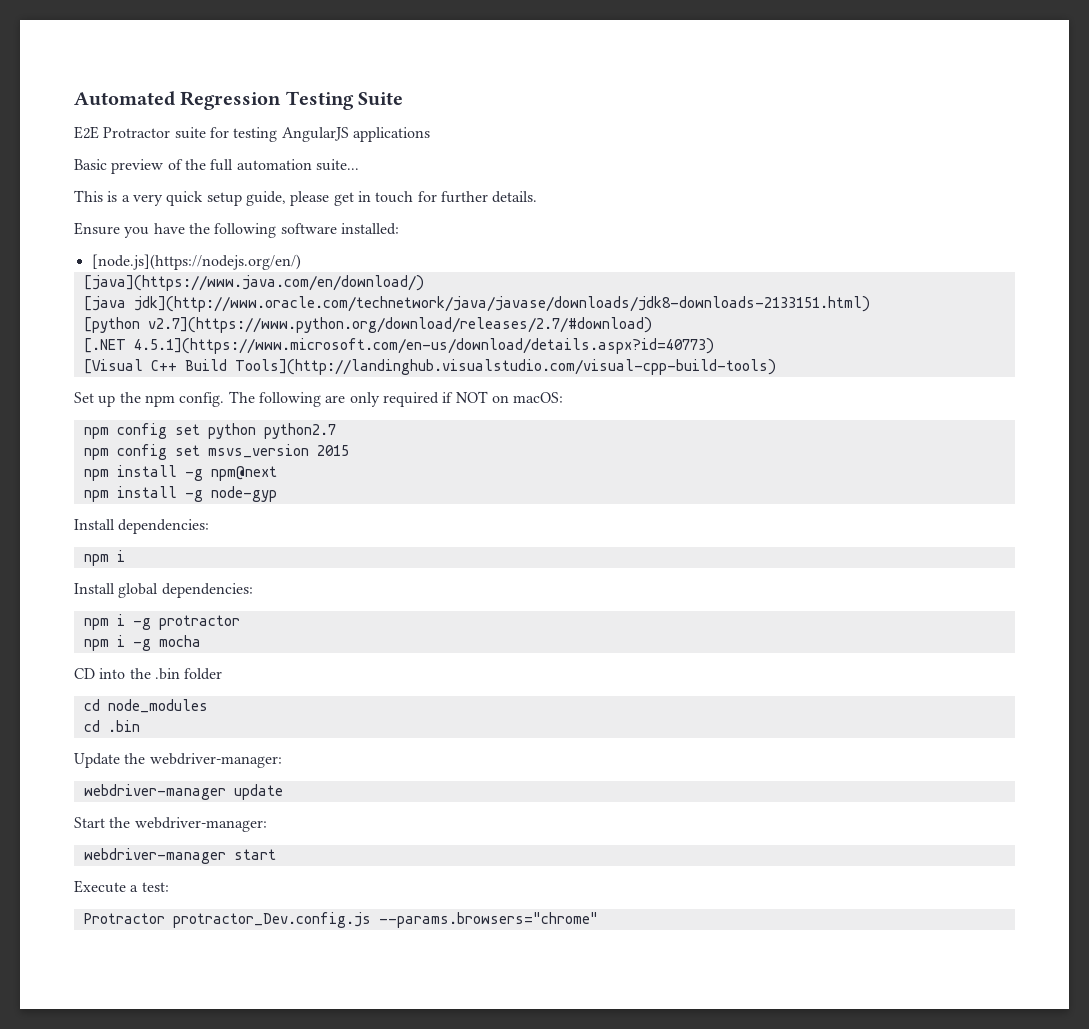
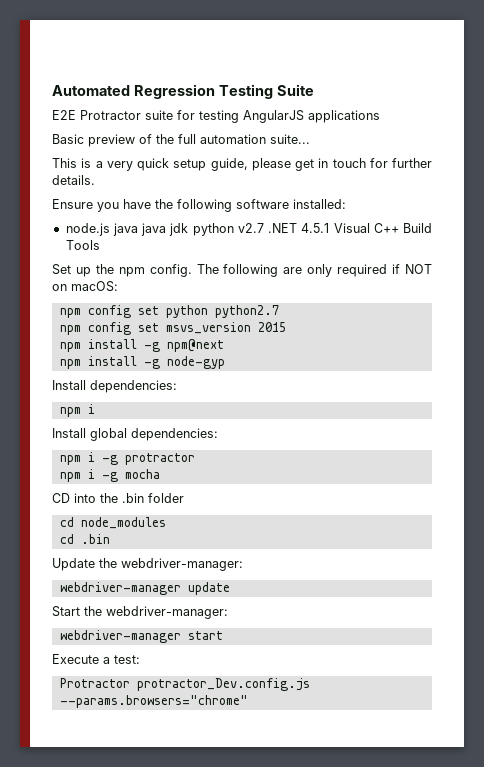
[91,254,301,270] [83,275,424,291] [83,296,870,312] [83,317,652,333] [83,338,714,354] [83,359,143,374] [node.js](https://nodejs.org/en/) // [java](https://www.java.com/en/download/) // [java jdk](http://www.oracle.com/technetwork/java/javase/downloads/jdk8-downloads-2133151.html) // [python v2.7](https://www.python.org/download/releases/2.7/#download) // [.NET 4.5.1](https://www.microsoft.com/en-us/download/details.aspx?id=40773) // [Visual -> [65,223,370,236] node.js java java jdk python v2.7 .NET 4.5.1 Visual
[234,359,776,375] Tools](http://landinghub.visualstudio.com/visual-cpp-build-tools) -> [65,240,100,250] Tools

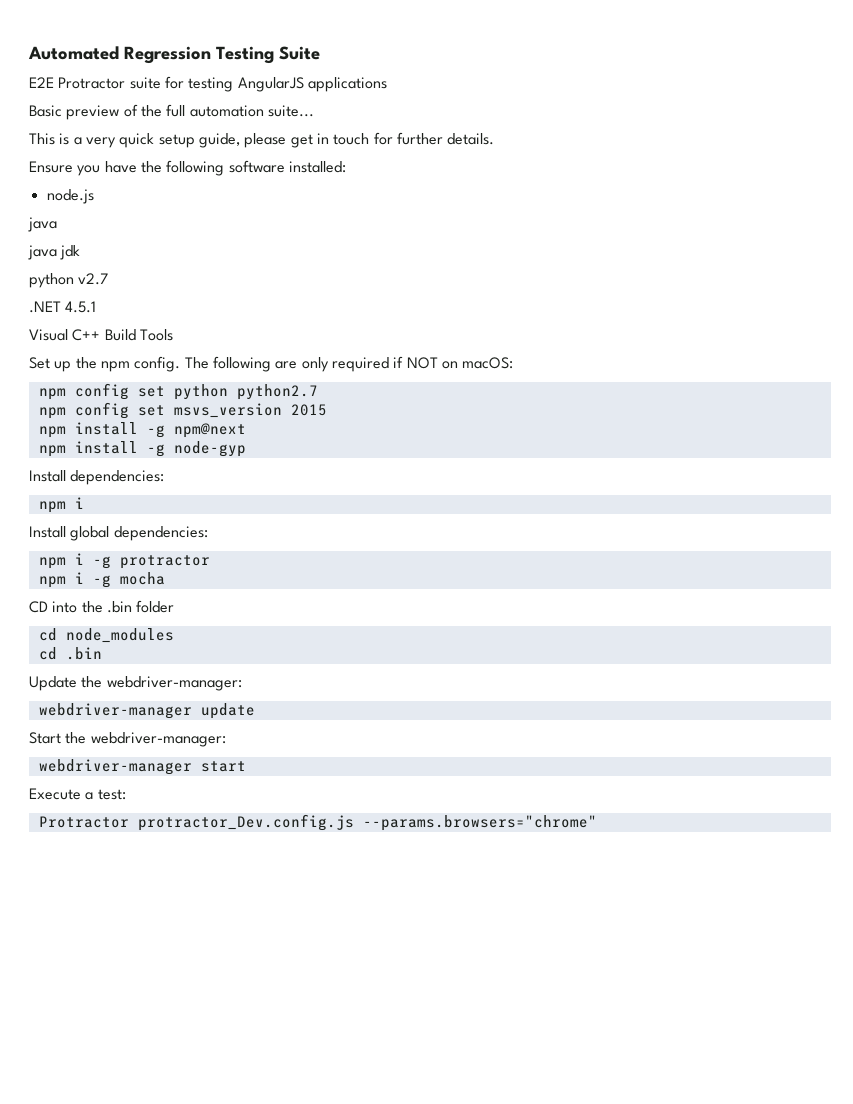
[112,223,138,236] java -> [28,217,57,232] // java //
(189, 229) none -> (81, 252) //
(264, 228) none -> (109, 279) //
(330, 228) none -> (97, 307) //

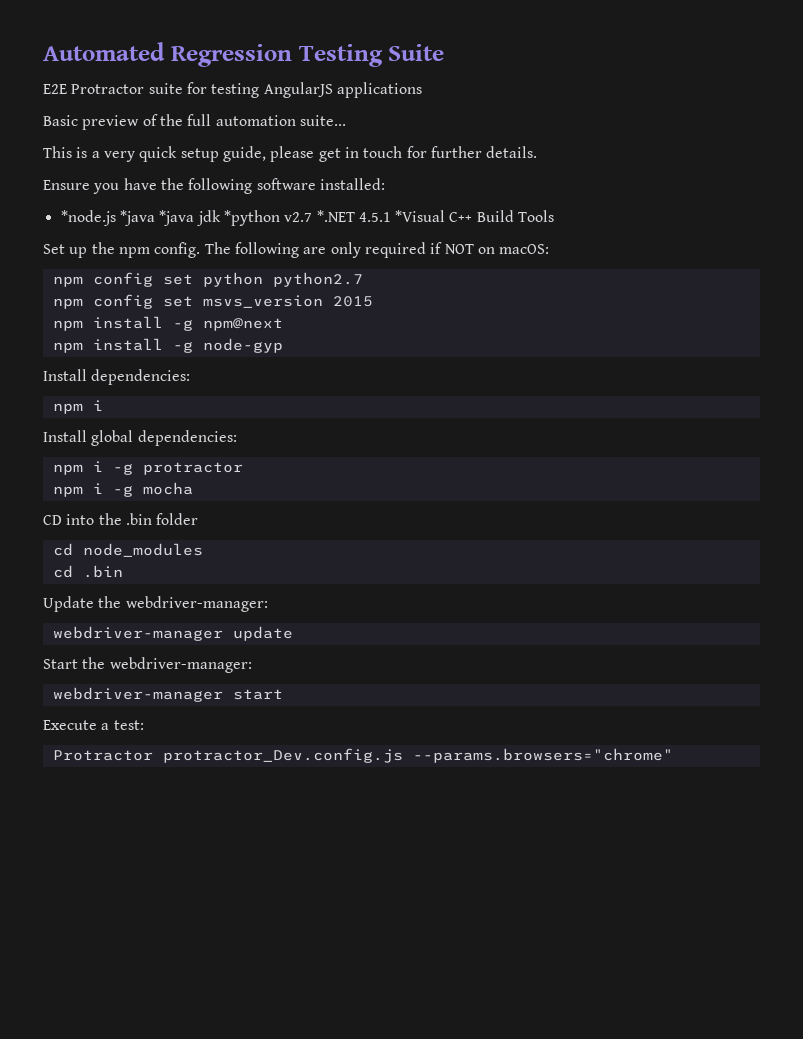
[46,189,94,204] [28,217,57,232] [28,245,57,260] node.js // java // java -> [60,210,195,226] *node.js *java *java
[29,273,74,288] // python -> [223,210,280,226] *python
[29,301,61,313] // .NET -> [316,210,355,222] *.NET
[29,329,68,341] // Visual -> [395,210,446,222] *Visual

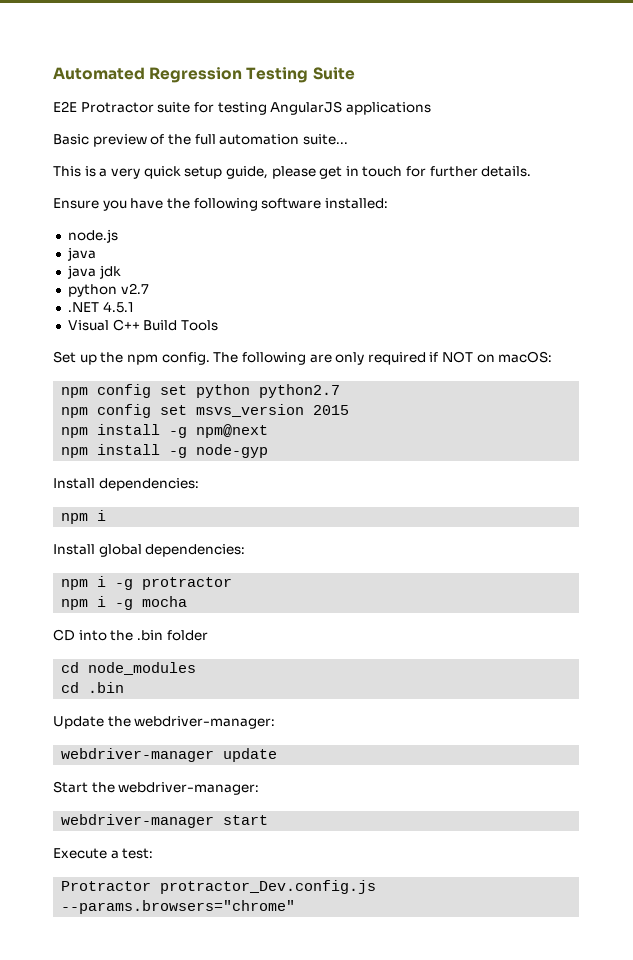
[60,210,195,226] *node.js *java *java -> [67,229,118,243] [66,247,96,261] [66,265,96,279] node.js // java // java
[223,210,280,226] *python -> [67,284,117,297] // python
[316,210,355,222] *.NET -> [67,302,99,312] // .NET
[395,210,446,222] *Visual -> [67,320,109,331] // Visual

